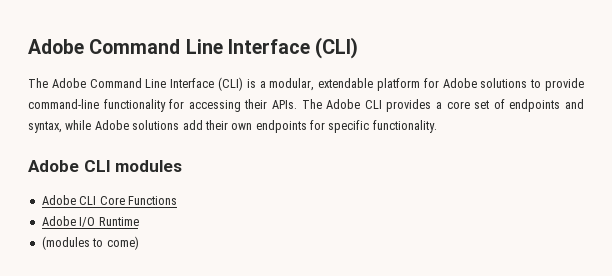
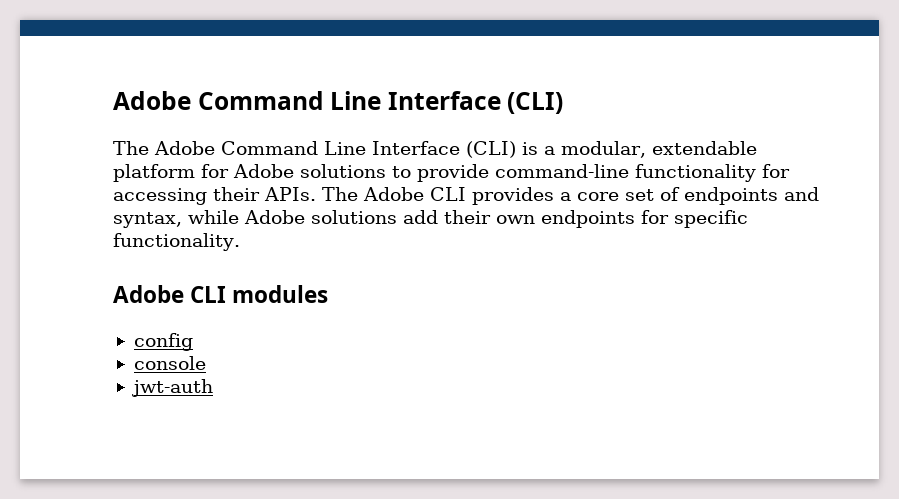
[41,195,177,205] [41,216,139,227] [41,236,139,250] Adobe CLI Core Functions // Adobe I/O Runtime // (modules to come) -> [133,333,193,351] [133,356,206,370] [131,379,213,397] config // console // jwt-auth

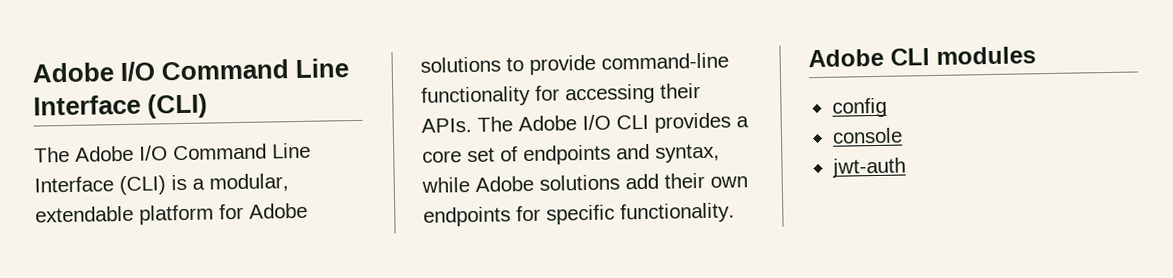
[113,91,191,110] Adobe -> [32,61,156,83] Adobe I/O
(215, 148) none -> [139,145,168,161] I/O
(424, 194) none -> [582,114,611,131] I/O

